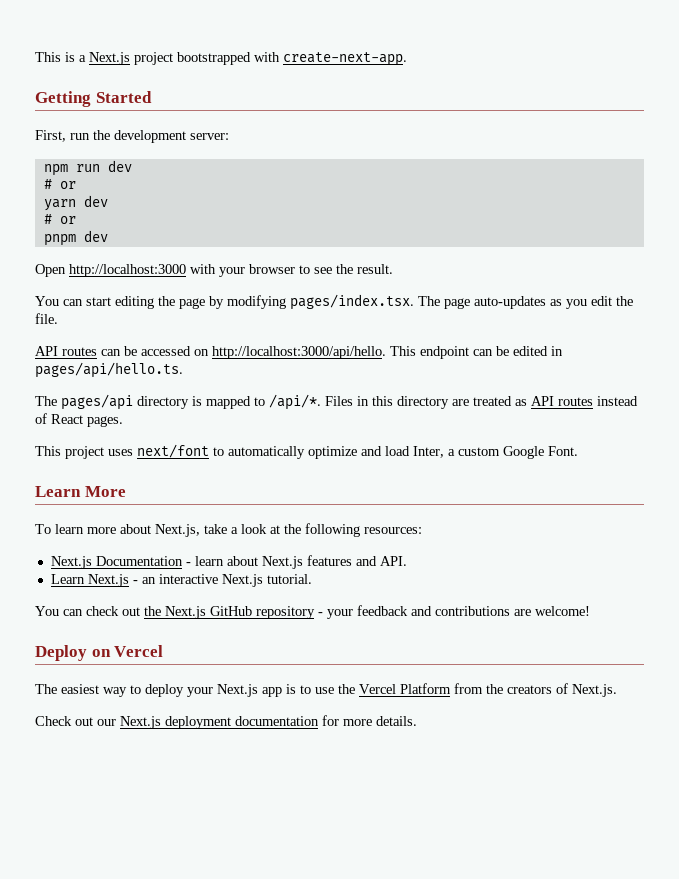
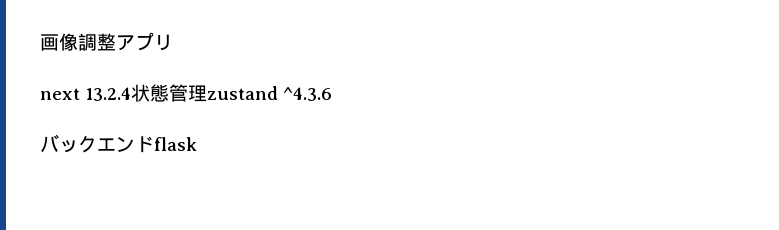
[35,52,407,66] [35,91,152,107] [35,130,229,143] [43,160,132,176] [43,179,76,189] [43,195,108,211] [43,214,76,224] [43,230,108,246] [35,264,393,277] [35,294,633,310] [35,313,58,324] [35,346,563,359] [35,362,183,378] [35,394,638,410] [35,413,123,427] [35,444,578,459] [35,486,126,497] [35,523,422,537] [50,555,407,569] [50,574,312,587] [35,605,590,619] [35,645,164,661] [35,683,617,697] [35,715,417,729] This is a Next.js project bootstrapped with create-next-app. // Getting Started // First, run the development server: // npm run dev // # or // yarn dev // # or // pnpm dev // Open http://localhost:3000 with your browser to see the result. // You can start editing the page by modifying pages/index.tsx. The page auto-updates as you edit the file. // API routes can be accessed on http://localhost:3000/api/hello. This endpoint can be edited in pages/api/hello.ts. // The pages/api directory is mapped to /api/*. Files in this directory are treated as API routes instead of React pages. // This project uses next/font to automatically optimize and load Inter, a custom Google Font. // Learn More // To learn more about Next.js, take a look at the following resources: // Next.js Documentation - learn about Next.js features and API. // Learn Next.js - an interactive Next.js tutorial. // You can check out the Next.js GitHub repository - your feedback and contributions are welcome! // Deploy on Vercel // The easiest way to deploy your Next.js app is to use the Vercel Platform from the creators of Next.js. // Check out our Next.js deployment documentation for more details. -> [40,32,173,51] [40,84,333,102] [40,134,197,153] 画像調整アプリ // next 13.2.4状態管理zustand ^4.3.6 // バックエンドflask

